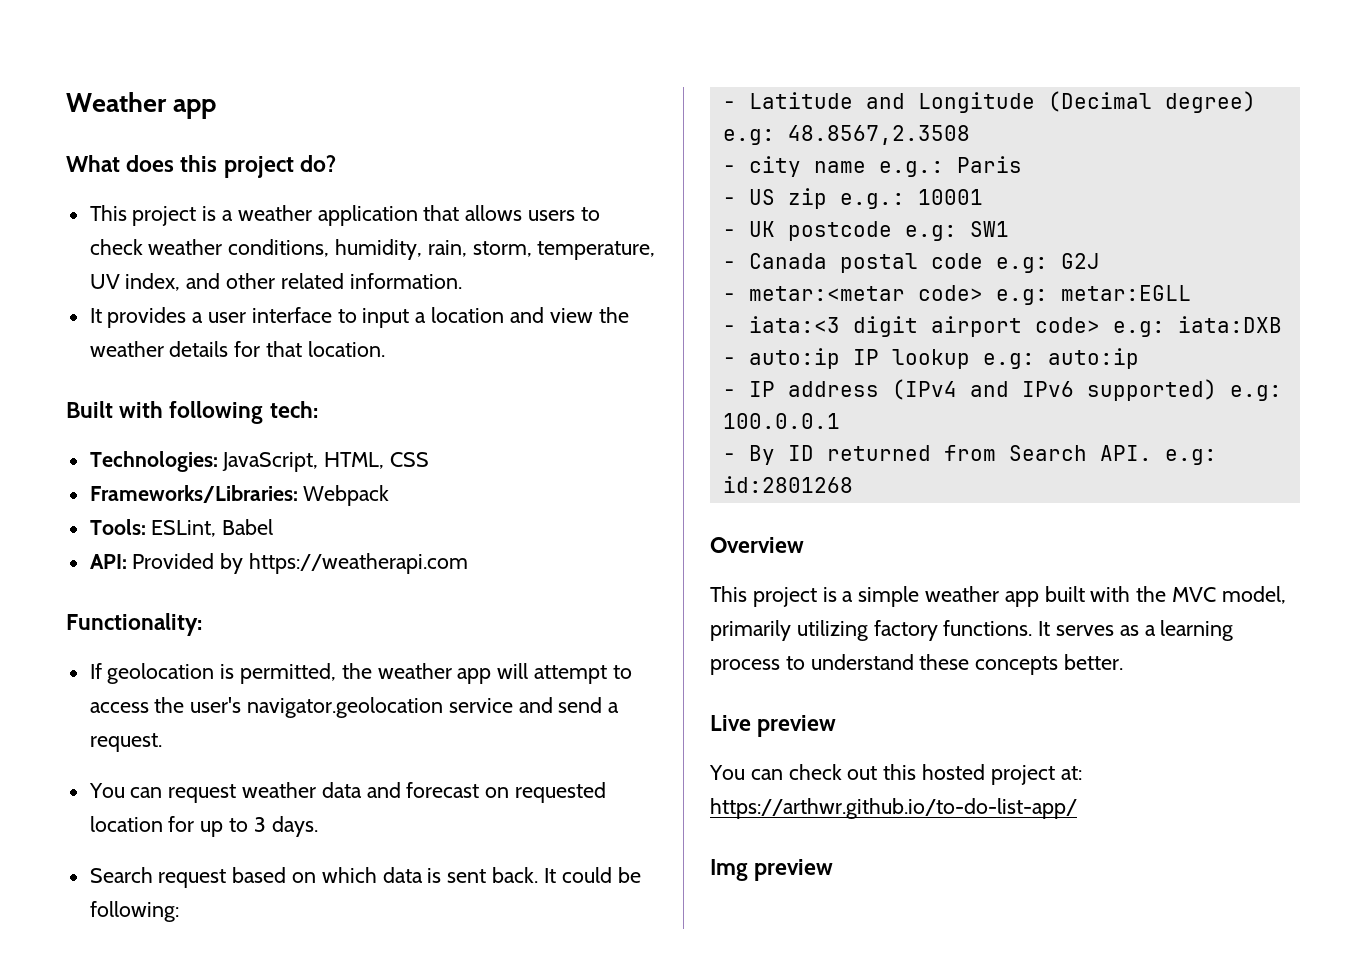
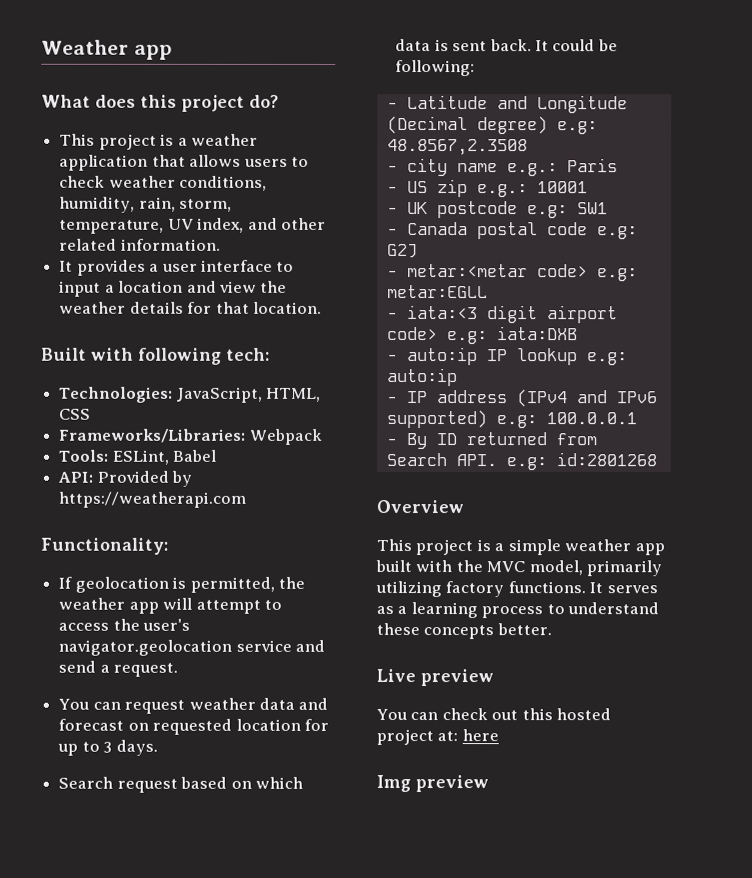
[710,798,1077,819] https://arthwr.github.io/to-do-list-app/ -> [461,729,499,742] here

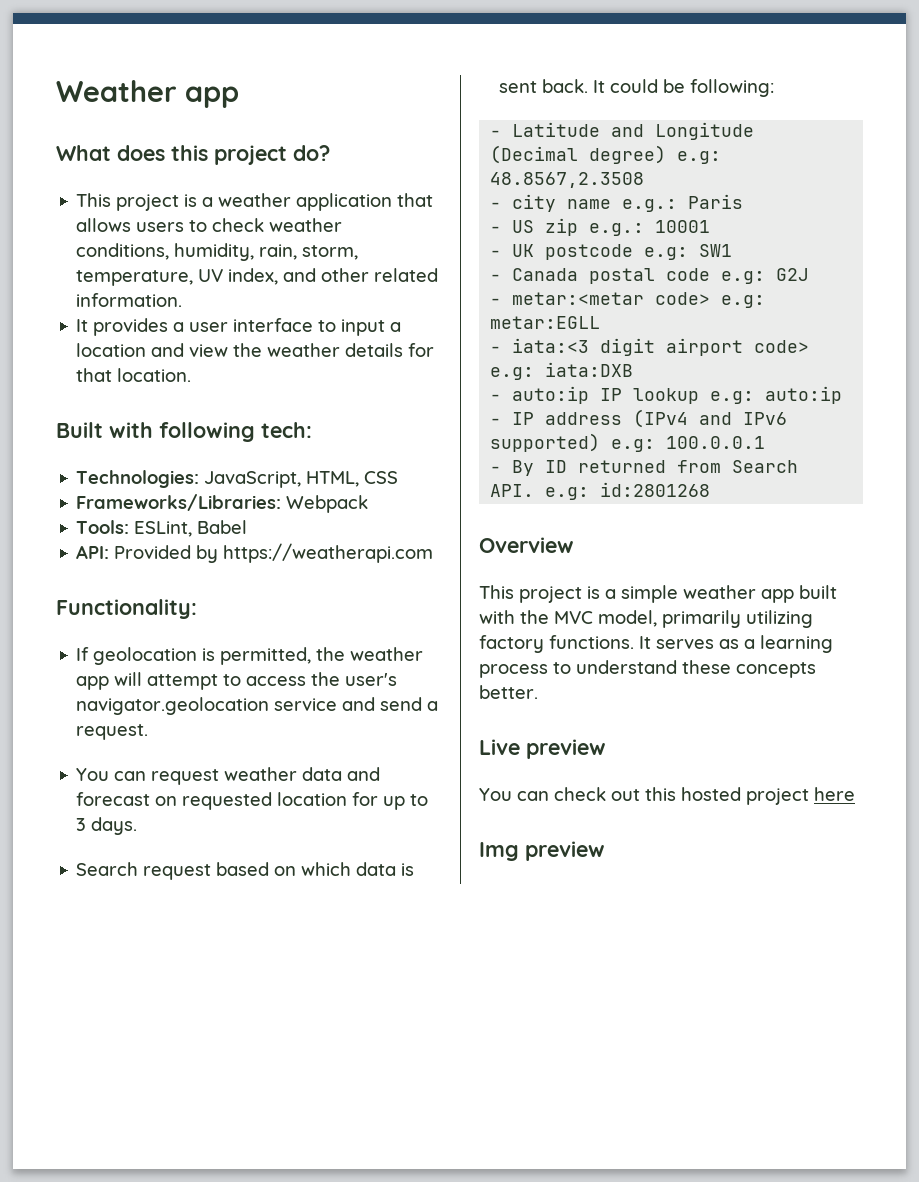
[437,731,459,742] at: -> (809, 796) none

